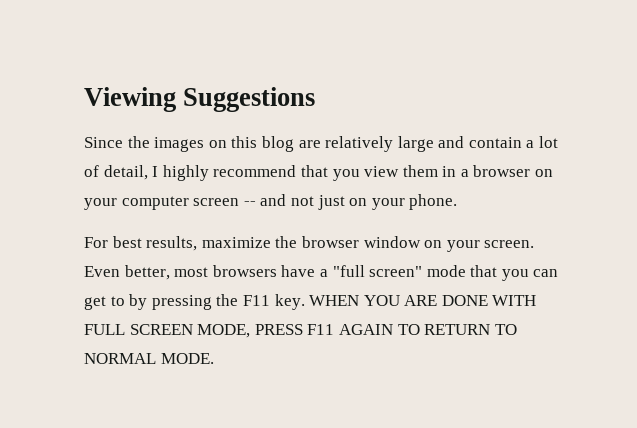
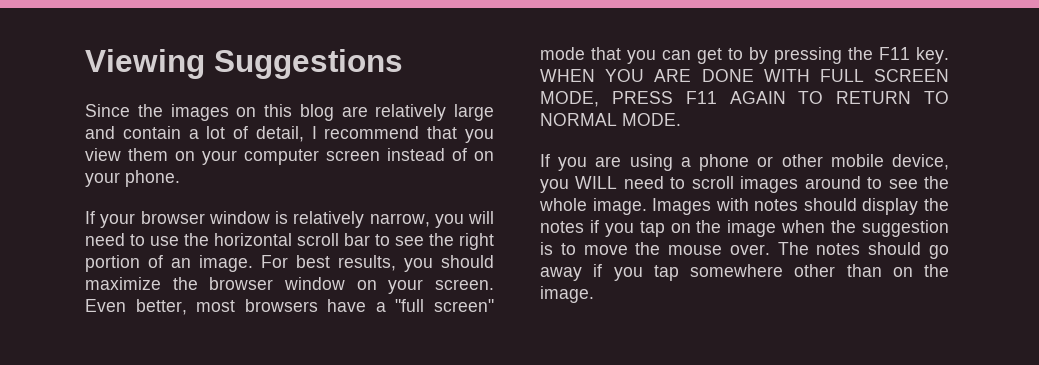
[162,165,209,181] highly -> (317, 132) none
[442,165,531,177] in a browser -> (168, 154) none
[243,194,345,210] -- and not just -> [387,148,467,161] instead of
(458, 202) none -> [85,211,494,228] [85,233,494,250] [85,255,253,272] If your browser window is relatively narrow, you will need to use the horizontal scroll bar to see the right portion of an image.
(198, 243) none -> [404,255,494,272] you should
(214, 358) none -> [540,154,949,171] [540,176,950,193] [539,198,949,215] [540,220,949,237] [540,242,949,259] [540,264,949,281] [540,286,594,303] // If you are using a phone or other mobile device, you WILL need to scroll images around to see the whole image. Images with notes should display the notes if you tap on the image when the suggestion is to move the mouse over. The notes should go away if you tap somewhere other than on the image.

